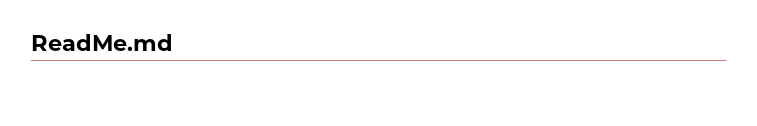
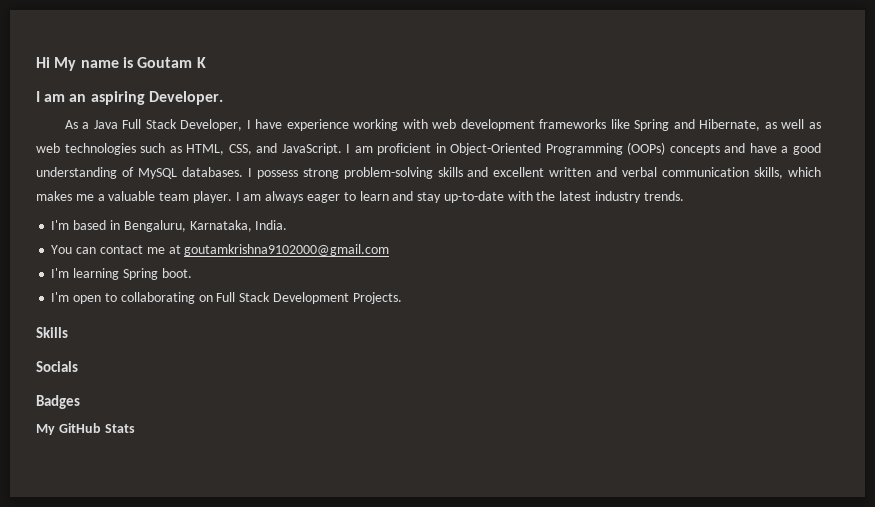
[31,34,173,51] ReadMe.md -> [36,57,206,71] [36,91,223,105] [64,119,821,131] [36,142,821,155] [36,167,821,179] [36,191,684,203] [51,220,288,232] [51,244,390,256] [51,268,192,280] [51,292,402,304] [36,327,68,338] [36,361,78,372] [36,395,80,409] [36,423,135,435] Hi My name is Goutam K // I am an aspiring Developer. // As a Java Full Stack Developer, I have experience working with web development frameworks like Spring and Hibernate, as well as web technologies such as HTML, CSS, and JavaScript. I am proficient in Object-Oriented Programming (OOPs) concepts and have a good understanding of MySQL databases. I possess strong problem-solving skills and excellent written and verbal communication skills, which makes me a valuable team player. I am always eager to learn and stay up-to-date with the latest industry trends. // I'm based in Bengaluru, Karnataka, India. // You can contact me at goutamkrishna9102000@gmail.com // I'm learning Spring boot. // I'm open to collaborating on Full Stack Development Projects. // Skills // Socials // Badges // My GitHub Stats

